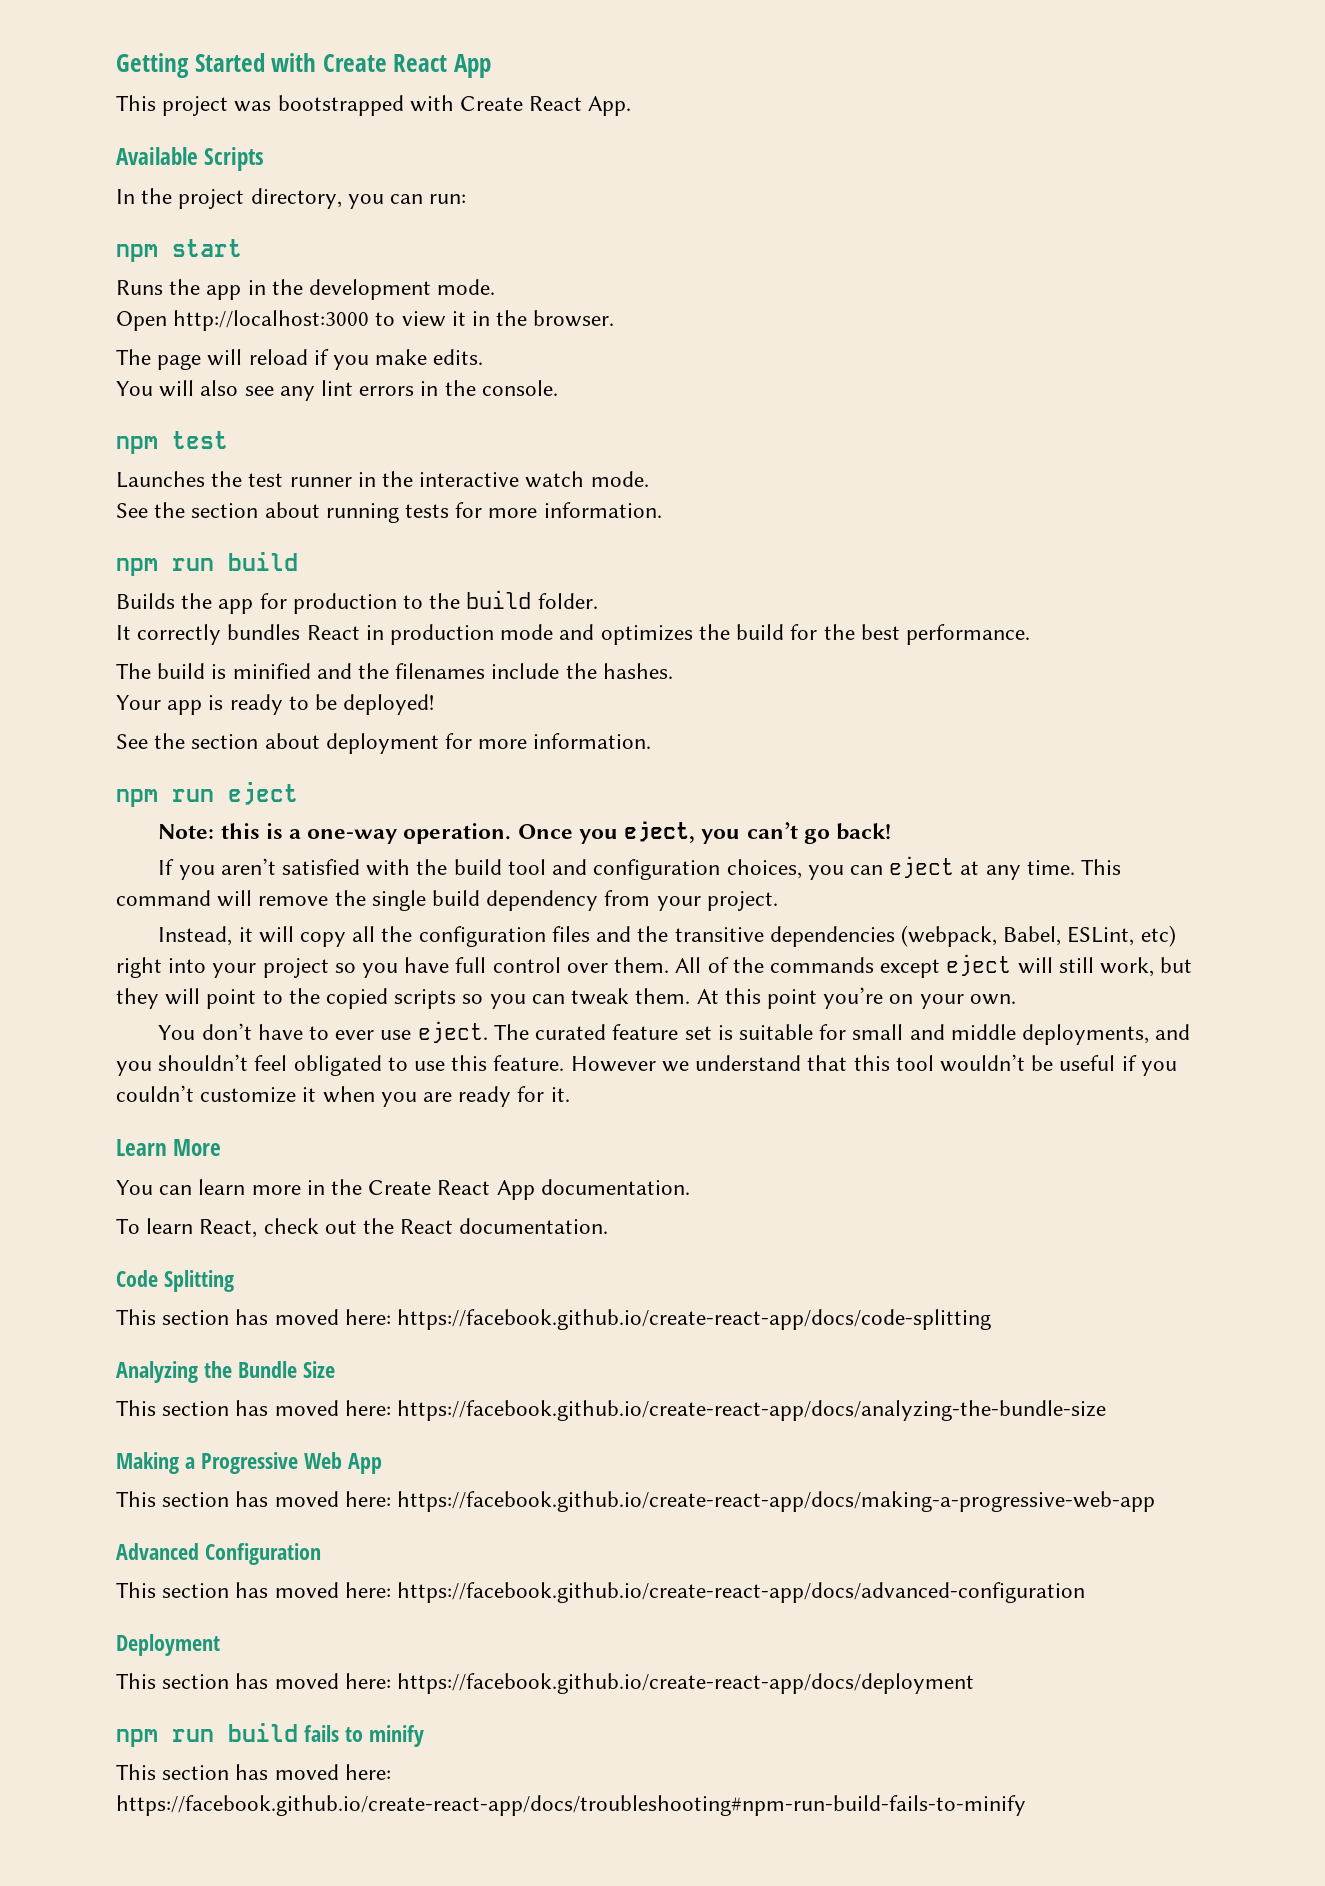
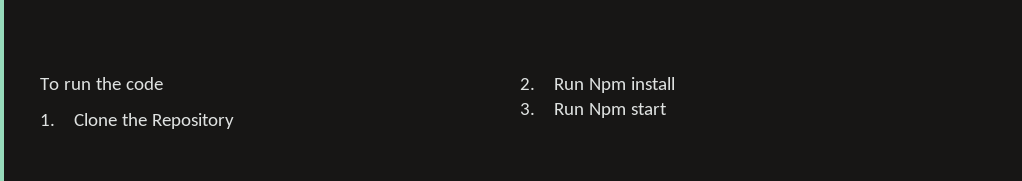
[116,53,492,78] [116,95,632,116] [116,147,265,171] [116,188,467,209] [116,239,242,262] [116,279,496,300] [116,310,615,331] [116,349,484,370] [116,380,558,401] [116,431,228,454] [116,471,649,488] [116,502,662,523] [116,552,298,576] [116,590,598,614] [116,624,1030,645] [116,663,673,679] [116,694,435,715] [116,733,652,754] [116,782,298,807] [158,821,891,844] [158,856,1121,880] [116,890,778,911] [158,925,1176,947] [116,954,1193,978] [116,987,1016,1009] [158,1021,1191,1045] [116,1054,1177,1076] [116,1085,570,1107] [116,1139,222,1156] [116,1179,690,1200] [116,1218,609,1238] [116,1270,234,1292] [116,1309,992,1330] [116,1361,335,1383] [116,1400,1107,1421] [116,1452,382,1474] [116,1491,1156,1512] [116,1543,321,1565] [116,1582,1086,1603] [116,1634,220,1656] [116,1673,975,1694] [116,1723,424,1747] [116,1764,391,1780] [116,1795,1026,1816] Getting Started with Create React App // This project was bootstrapped with Create React App. // Available Scripts // In the project directory, you can run: // npm start // Runs the app in the development mode. // Open http://localhost:3000 to view it in the browser. // The page will reload if you make edits. // You will also see any lint errors in the console. // npm test // Launches the test runner in the interactive watch mode. // See the section about running tests for more information. // npm run build // Builds the app for production to the build folder. // It correctly bundles React in production mode and optimizes the build for the best performance. // The build is minified and the filenames include the hashes. // Your app is ready to be deployed! // See the section about deployment for more information. // npm run eject // Note: this is a one-way operation. Once you eject, you can’t go back! // If you aren’t satisfied with the build tool and configuration choices, you can eject at any time. This command will remove the single build dependency from your project. // Instead, it will copy all the configuration files and the transitive dependencies (webpack, Babel, ESLint, etc) right into your project so you have full control over them. All of the commands except eject will still work, but they will point to the copied scripts so you can tweak them. At this point you’re on your own. // You don’t have to ever use eject. The curated feature set is suitable for small and middle deployments, and you shouldn’t feel obligated to use this feature. However we understand that this tool wouldn’t be useful if you couldn’t customize it when you are ready for it. // Learn More // You can learn more in the Create React App documentation. // To learn React, check out the React documentation. // Code Splitting // This section has moved here: https://facebook.github.io/create-react-app/docs/code-splitting // Analyzing the Bundle Size // This section has moved here: https://facebook.github.io/create-react-app/docs/analyzing-the-bundle-size // Making a Progressive Web App // This section has moved here: https://facebook.github.io/create-react-app/docs/making-a-progressive-web-app // Advanced Configuration // This section has moved here: https://facebook.github.io/create-react-app/docs/advanced-configuration // Deployment // This section has moved here: https://facebook.github.io/create-react-app/docs/deployment // npm run build fails to minify // This section has moved here: https://facebook.github.io/create-react-app/docs/troubleshooting#npm-run-build-fails-to-minify -> [40,77,163,90] [40,113,235,129] [520,77,676,93] [520,103,668,118] To run the code // 1. Clone the Repository // 2. Run Npm install // 3. Run Npm start

